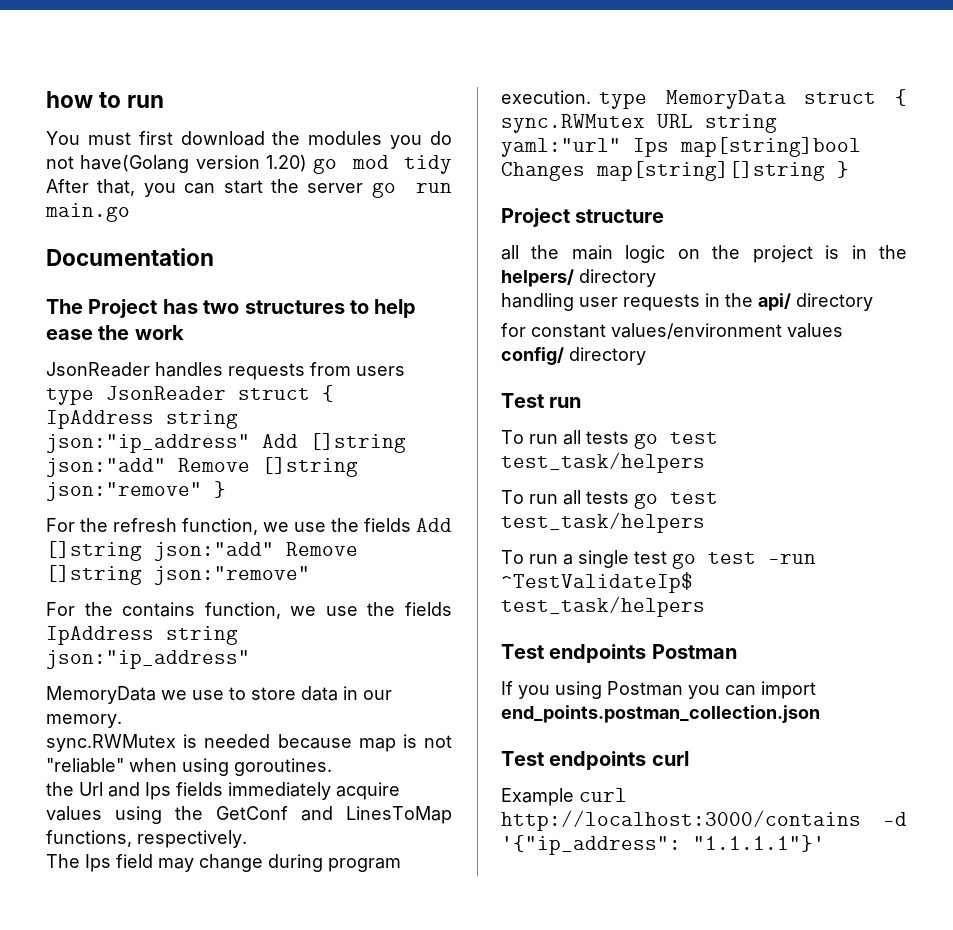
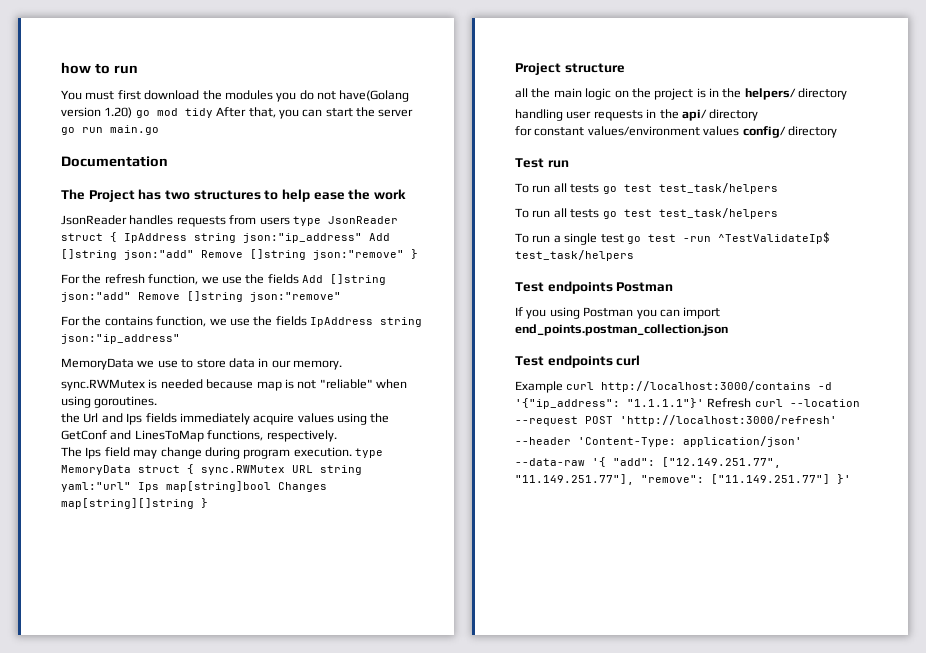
(825, 843) none -> [707,398,860,408] [515,415,837,426] [515,436,802,447] [515,457,781,468] [515,474,851,485] Refresh curl --location --request POST 'http://localhost:3000/refresh' // --header 'Content-Type: application/json' // --data-raw '{ "add": ["12.149.251.77", "11.149.251.77"], "remove": ["11.149.251.77"] }'

